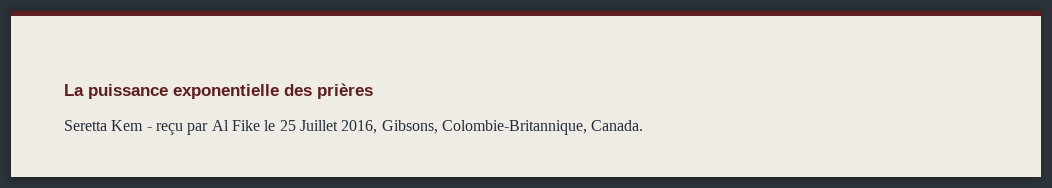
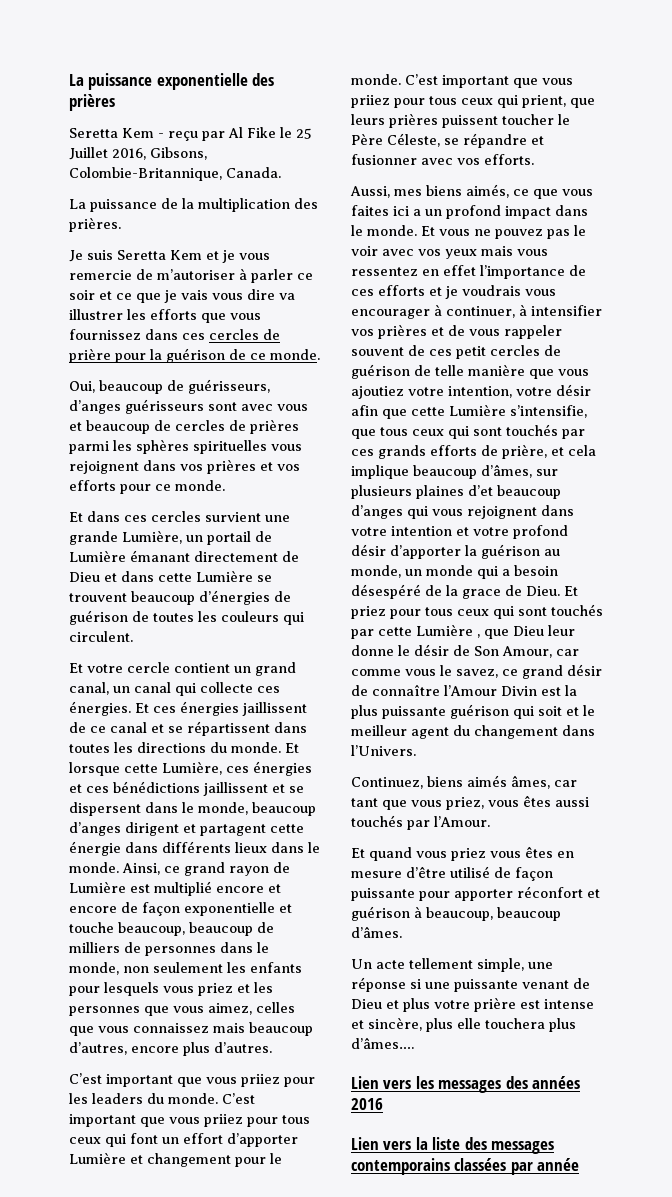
(644, 125) none -> [69,198,318,212] [69,217,121,232] [69,250,270,263] [69,268,313,283] [69,289,295,303] [69,309,261,323] [69,329,280,340] [69,348,320,363] [69,379,270,394] [69,399,308,414] [69,419,299,434] [69,439,302,454] [69,459,300,474] [69,480,225,494] [69,511,290,522] [69,530,272,545] [69,550,299,562] [69,570,272,582] [69,590,291,605] [69,610,304,625] [69,631,133,642] [69,662,296,676] [69,682,280,696] [69,701,307,716] [69,721,307,736] [69,742,299,753] [69,761,312,776] [69,781,304,796] [69,802,316,816] [69,822,304,836] [69,841,320,856] [69,862,290,876] [69,881,281,896] [69,902,292,916] [69,922,274,936] [69,942,269,956] [69,962,302,975] [69,982,273,996] [69,1002,295,1016] [69,1022,313,1036] [69,1042,272,1056] [69,1073,315,1087] [69,1093,255,1104] [69,1114,310,1127] [69,1133,298,1147] [69,1152,282,1167] [351,74,573,88] [351,95,595,108] [351,113,570,128] [351,133,544,148] [351,154,534,165] [350,184,593,199] [351,205,588,219] [351,225,586,239] [351,246,548,259] [351,265,586,279] [351,285,556,299] [351,304,602,319] [351,324,562,339] [351,345,561,359] [351,364,589,379] [351,384,591,399] [351,404,587,419] [351,424,585,439] [351,444,596,459] [351,464,558,479] [351,485,561,499] [351,505,574,519] [351,525,568,539] [351,544,560,559] [351,565,558,579] [351,584,578,599] [351,604,603,619] [351,624,575,639] [351,644,579,658] [351,664,602,679] [351,685,577,696] [351,704,595,719] [351,725,595,739] [351,745,416,756] [351,775,577,789] [351,795,589,810] [351,815,490,830] [351,846,574,861] [351,866,553,881] [351,886,600,901] [351,906,561,921] [351,926,402,938] [351,958,553,972] [351,977,590,992] [351,997,594,1012] [351,1017,576,1032] [351,1037,414,1049] [351,1076,581,1093] [351,1098,383,1110] [351,1137,555,1154] [351,1158,580,1175] // La puissance de la multiplication des prières. // Je suis Seretta Kem et je vous remercie de m’autoriser à parler ce soir et ce que je vais vous dire va illustrer les efforts que vous fournissez dans ces cercles de prière pour la guérison de ce monde. // Oui, beaucoup de guérisseurs, d’anges guérisseurs sont avec vous et beaucoup de cercles de prières parmi les sphères spirituelles vous rejoignent dans vos prières et vos efforts pour ce monde. // Et dans ces cercles survient une grande Lumière, un portail de Lumière émanant directement de Dieu et dans cette Lumière se trouvent beaucoup d’énergies de guérison de toutes les couleurs qui circulent. // Et votre cercle contient un grand canal, un canal qui collecte ces énergies. Et ces énergies jaillissent de ce canal et se répartissent dans toutes les directions du monde. Et lorsque cette Lumière, ces énergies et ces bénédictions jaillissent et se dispersent dans le monde, beaucoup d’anges dirigent et partagent cette énergie dans différents lieux dans le monde. Ainsi, ce grand rayon de Lumière est multiplié encore et encore de façon exponentielle et touche beaucoup, beaucoup de milliers de personnes dans le monde, non seulement les enfants pour lesquels vous priez et les personnes que vous aimez, celles que vous connaissez mais beaucoup d’autres, encore plus d’autres. // C’est important que vous priiez pour les leaders du monde. C’est important que vous priiez pour tous ceux qui font un effort d’apporter Lumière et changement pour le monde. C’est important que vous priiez pour tous ceux qui prient, que leurs prières puissent toucher le Père Céleste, se répandre et fusionner avec vos efforts. // Aussi, mes biens aimés, ce que vous faites ici a un profond impact dans le monde. Et vous ne pouvez pas le voir avec vos yeux mais vous ressentez en effet l’importance de ces efforts et je voudrais vous encourager à continuer, à intensifier vos prières et de vous rappeler souvent de ces petit cercles de guérison de telle manière que vous ajoutiez votre intention, votre désir afin que cette Lumière s’intensifie, que tous ceux qui sont touchés par ces grands efforts de prière, et cela implique beaucoup d’âmes, sur plusieurs plaines d’et beaucoup d’anges qui vous rejoignent dans votre intention et votre profond désir d’apporter la guérison au monde, un monde qui a besoin désespéré de la grace de Dieu. Et priez pour tous ceux qui sont touchés par cette Lumière , que Dieu leur donne le désir de Son Amour, car comme vous le savez, ce grand désir de connaître l’Amour Divin est la plus puissante guérison qui soit et le meilleur agent du changement dans l’Univers. // Continuez, biens aimés âmes, car tant que vous priez, vous êtes aussi touchés par l’Amour. // Et quand vous priez vous êtes en mesure d’être utilisé de façon puissante pour apporter réconfort et guérison à beaucoup, beaucoup d’âmes. // Un acte tellement simple, une réponse si une puissante venant de Dieu et plus votre prière est intense et sincère, plus elle touchera plus d’âmes…. // Lien vers les messages des années 2016 // Lien vers la liste des messages contemporains classées par année

